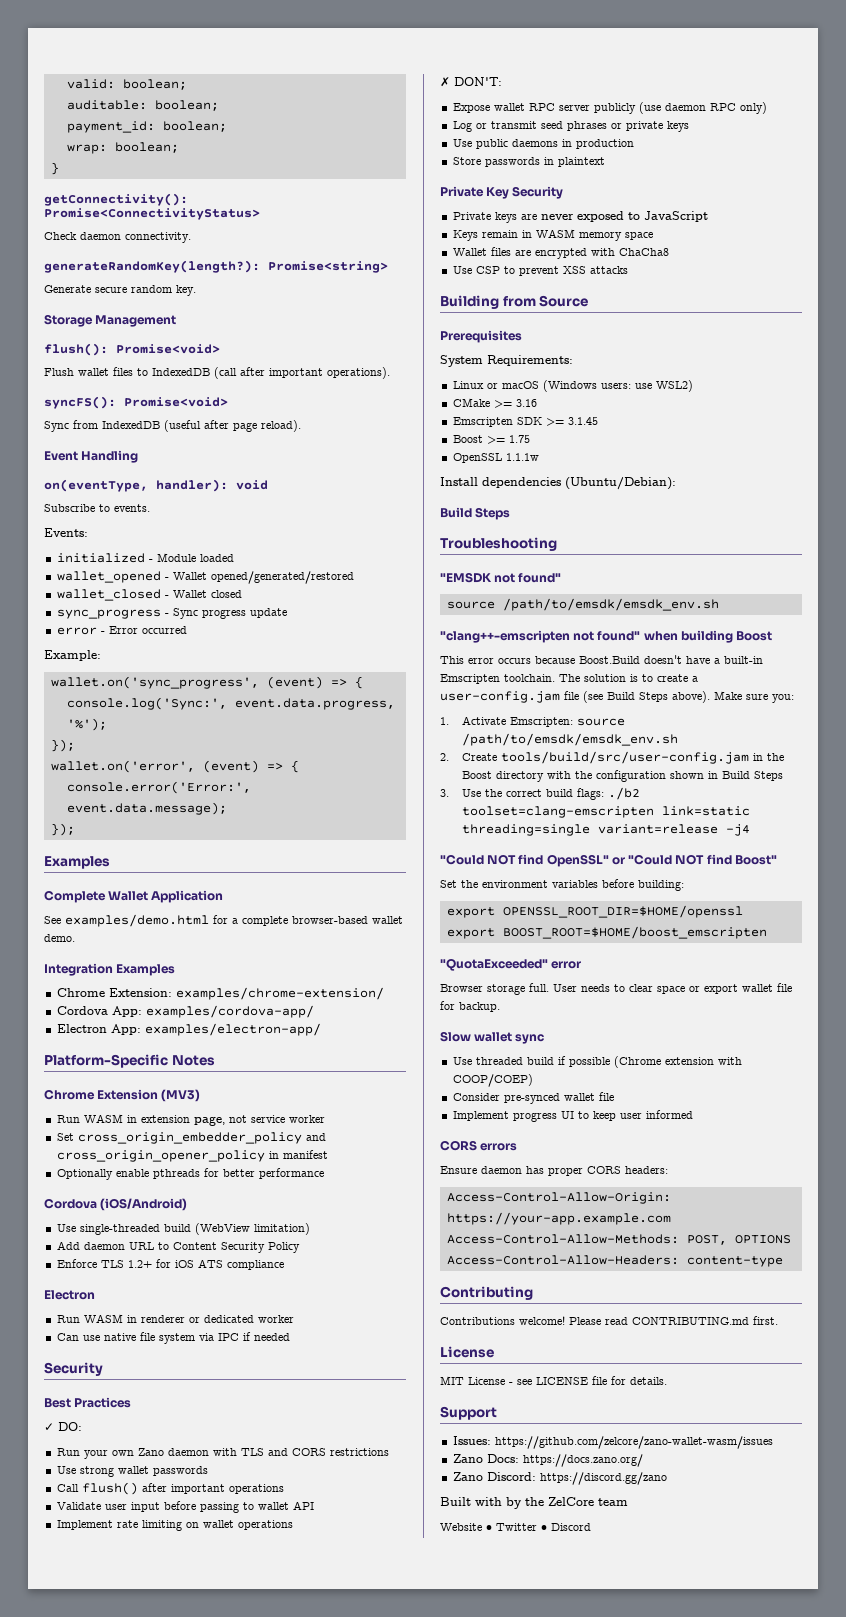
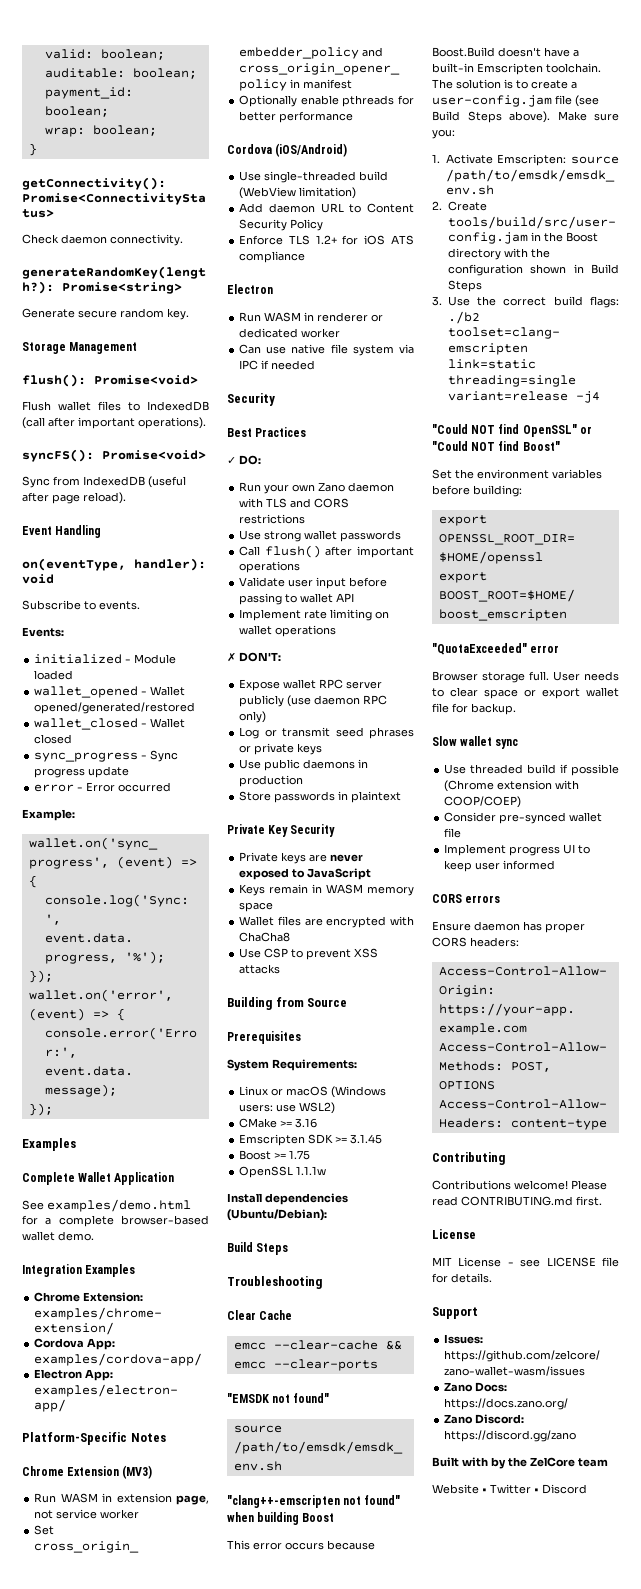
(557, 544) none -> [227,1310,293,1320] [233,1340,402,1350] [233,1359,378,1371] // Clear Cache // emcc --clear-cache && emcc --clear-ports

